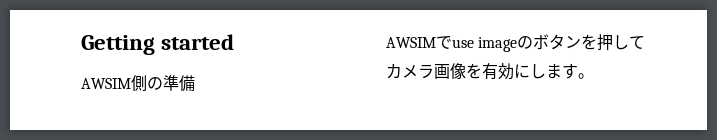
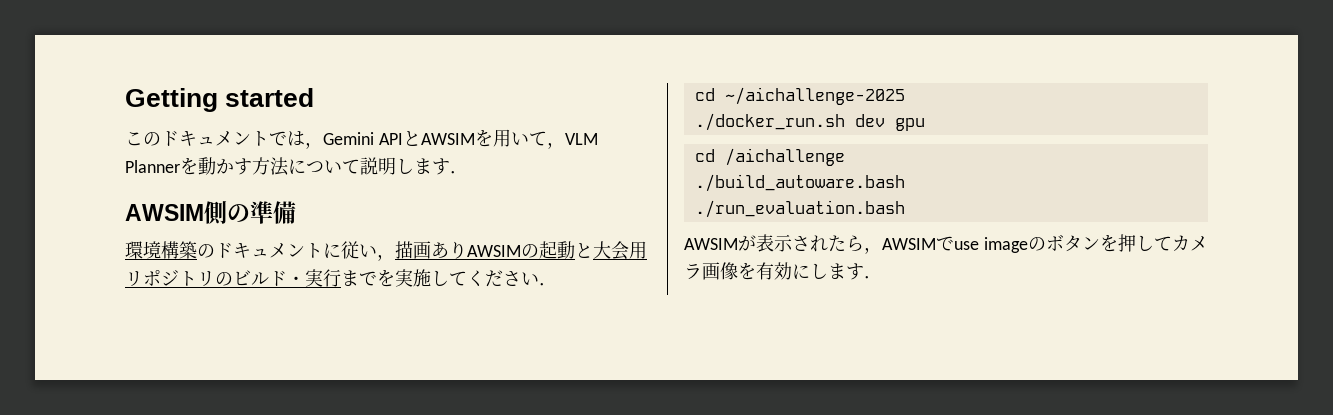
[81,75,195,91] AWSIM側の準備 // -> [125,129,598,149] [125,157,468,176] [125,201,296,225] [125,241,647,261] [125,269,557,287] [694,87,905,105] [694,113,925,131] [694,148,845,166] [694,174,905,192] [694,200,905,218] [684,234,882,254] このドキュメントでは，Gemini APIとAWSIMを用いて，VLM Plannerを動かす方法について説明します． // AWSIM側の準備 // 環境構築のドキュメントに従い，描画ありAWSIMの起動と大会用リポジトリのビルド・実行までを実施してください． // cd ~/aichallenge-2025 // ./docker_run.sh dev gpu // cd /aichallenge // ./build_autoware.bash // ./run_evaluation.bash // AWSIMが表示されたら，
[578,73,594,79] 。 -> [864,276,882,279] ．

